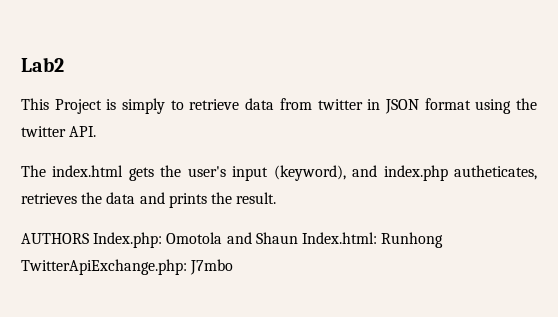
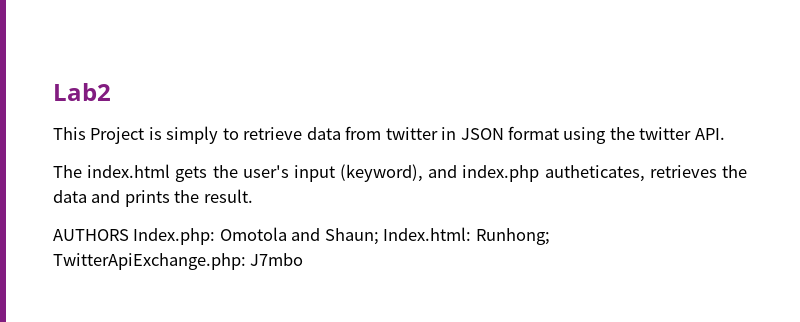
[255,232,444,248] Shaun Index.html: Runhong -> [324,227,550,245] Shaun; Index.html: Runhong;

